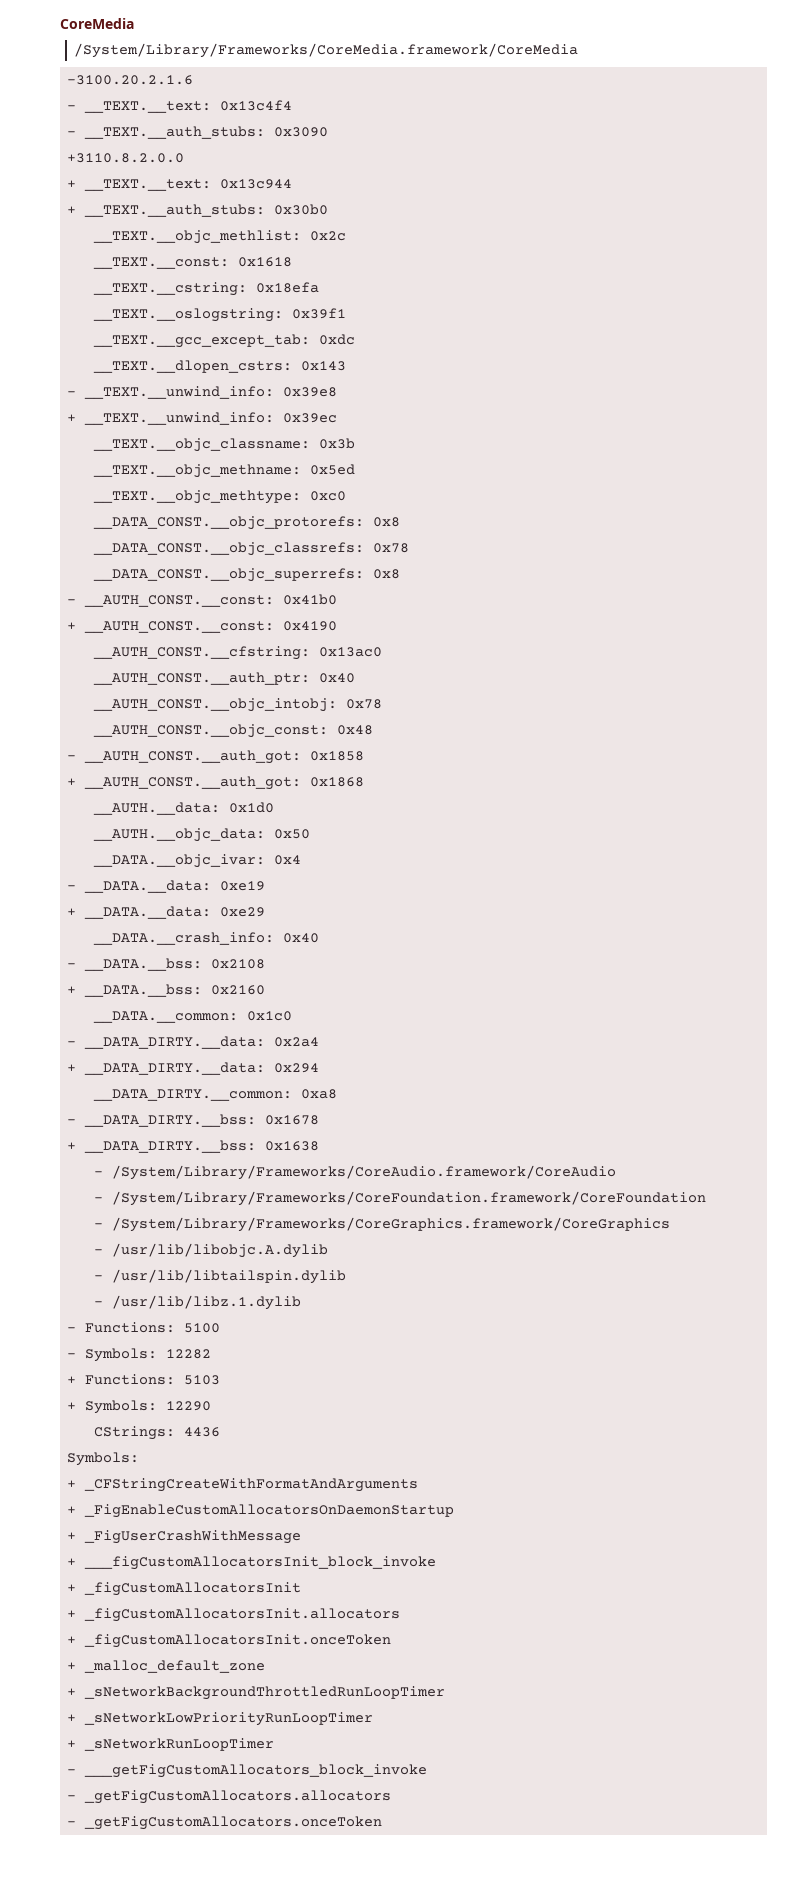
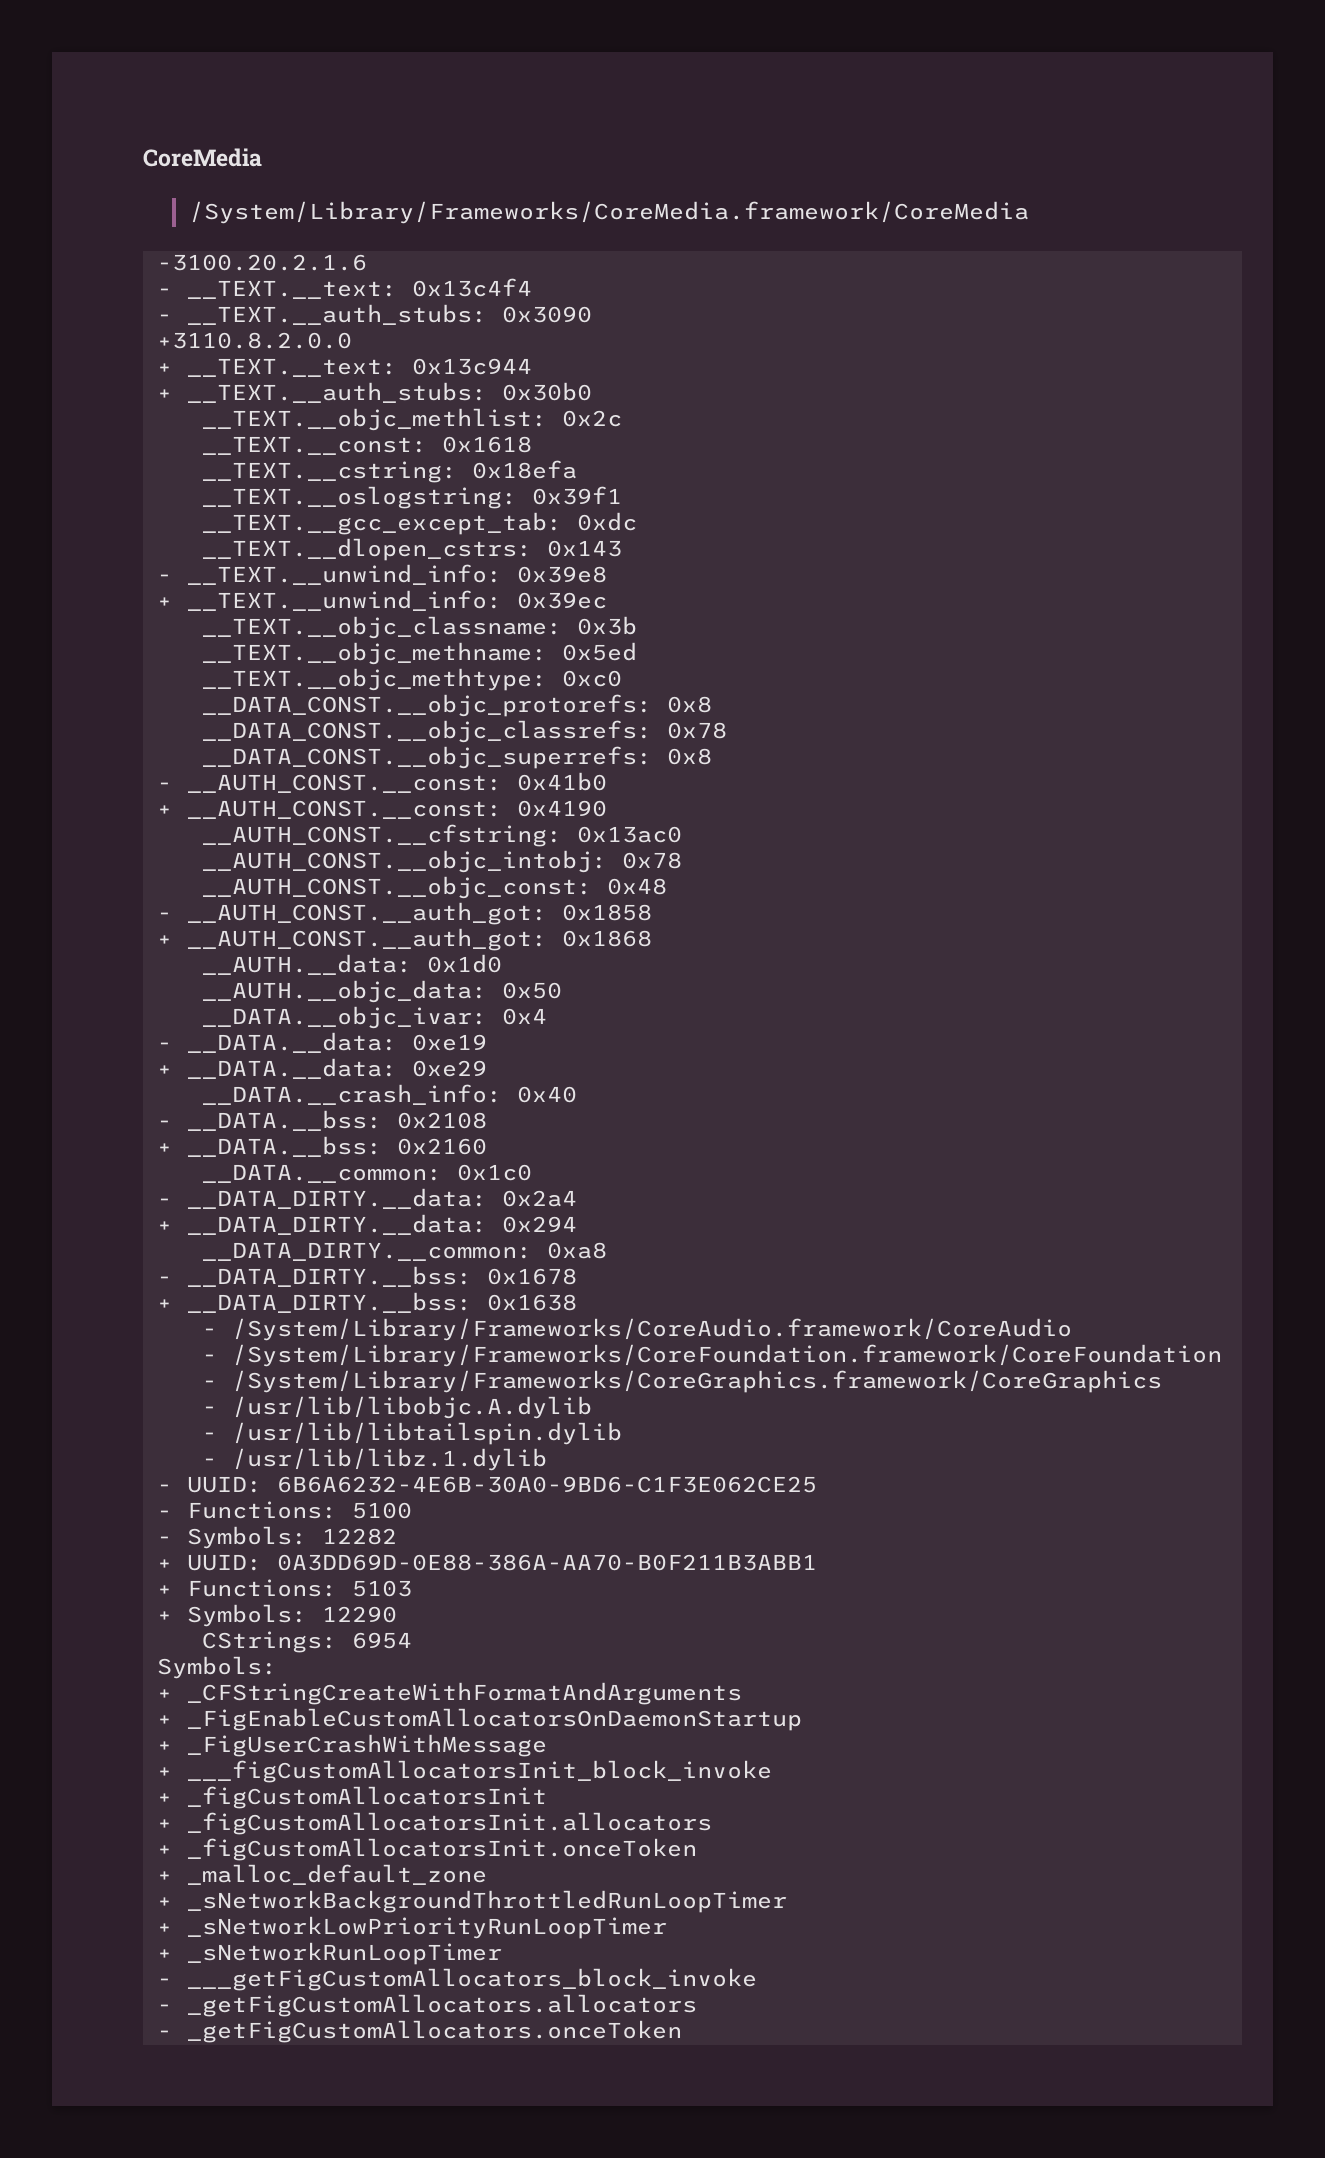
[93,672,356,685] // __AUTH_CONST.__auth_ptr: 0x40 -> (683, 834) none
(302, 1302) none -> [157,1476,818,1493] // - UUID: 6B6A6232-4E6B-30A0-9BD6-C1F3E062CE25
(212, 1354) none -> [157,1554,818,1571] // + UUID: 0A3DD69D-0E88-386A-AA70-B0F211B3ABB1
[184,1427,221,1437] 4436 -> [352,1632,413,1649] 6954

